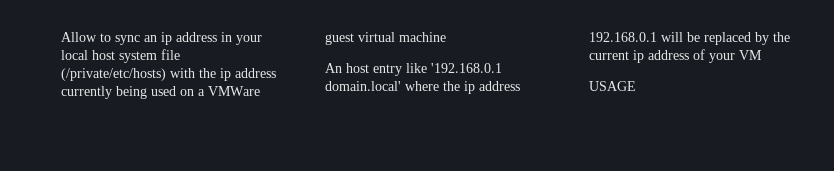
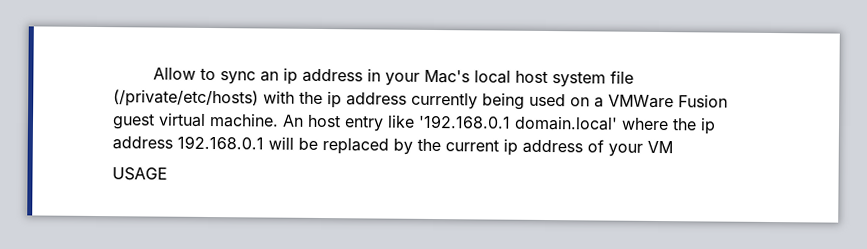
(262, 40) none -> [424,69,471,84] Mac's
(260, 91) none -> [678,94,728,108] Fusion
[399,32,446,42] machine // -> [209,113,279,128] machine.

